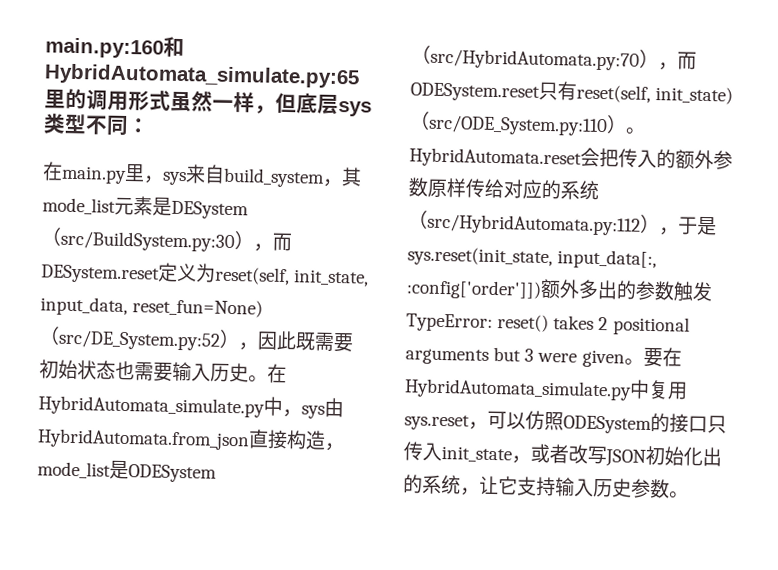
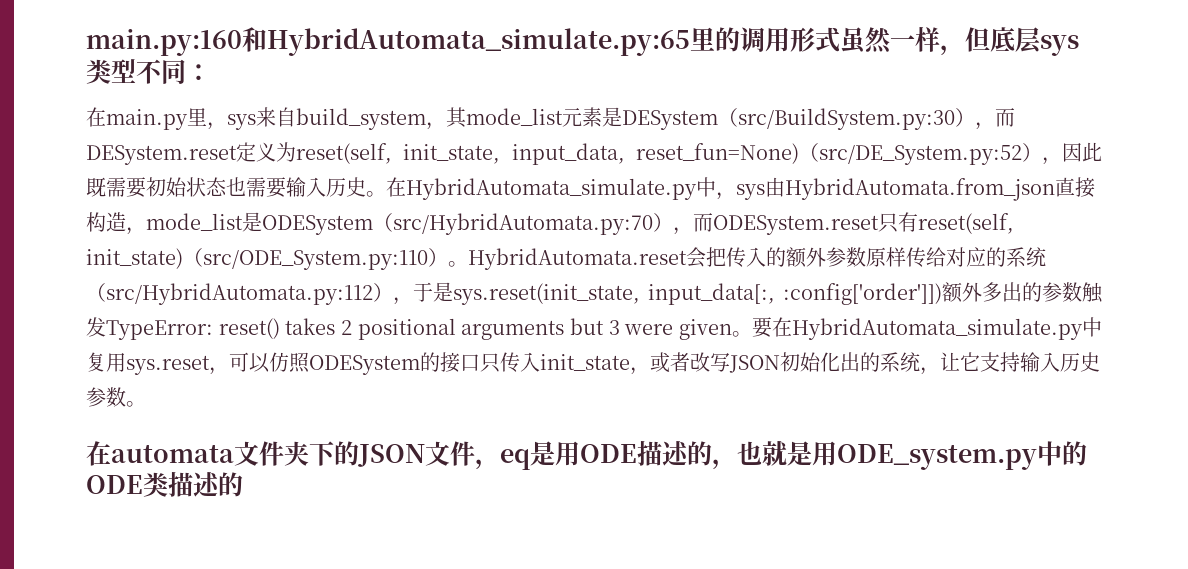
(689, 494) none -> [86,440,1087,470] [86,472,243,497] // 在automata文件夹下的JSON文件，eq是用ODE描述的，也就是用ODE_system.py中的ODE类描述的

